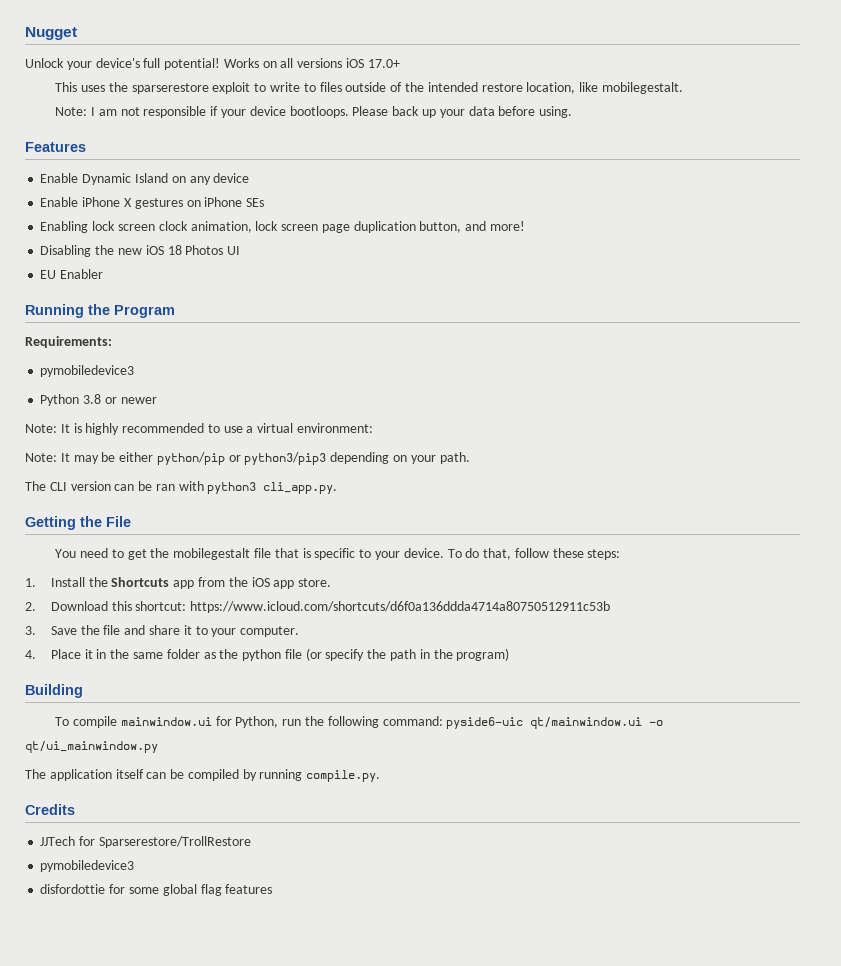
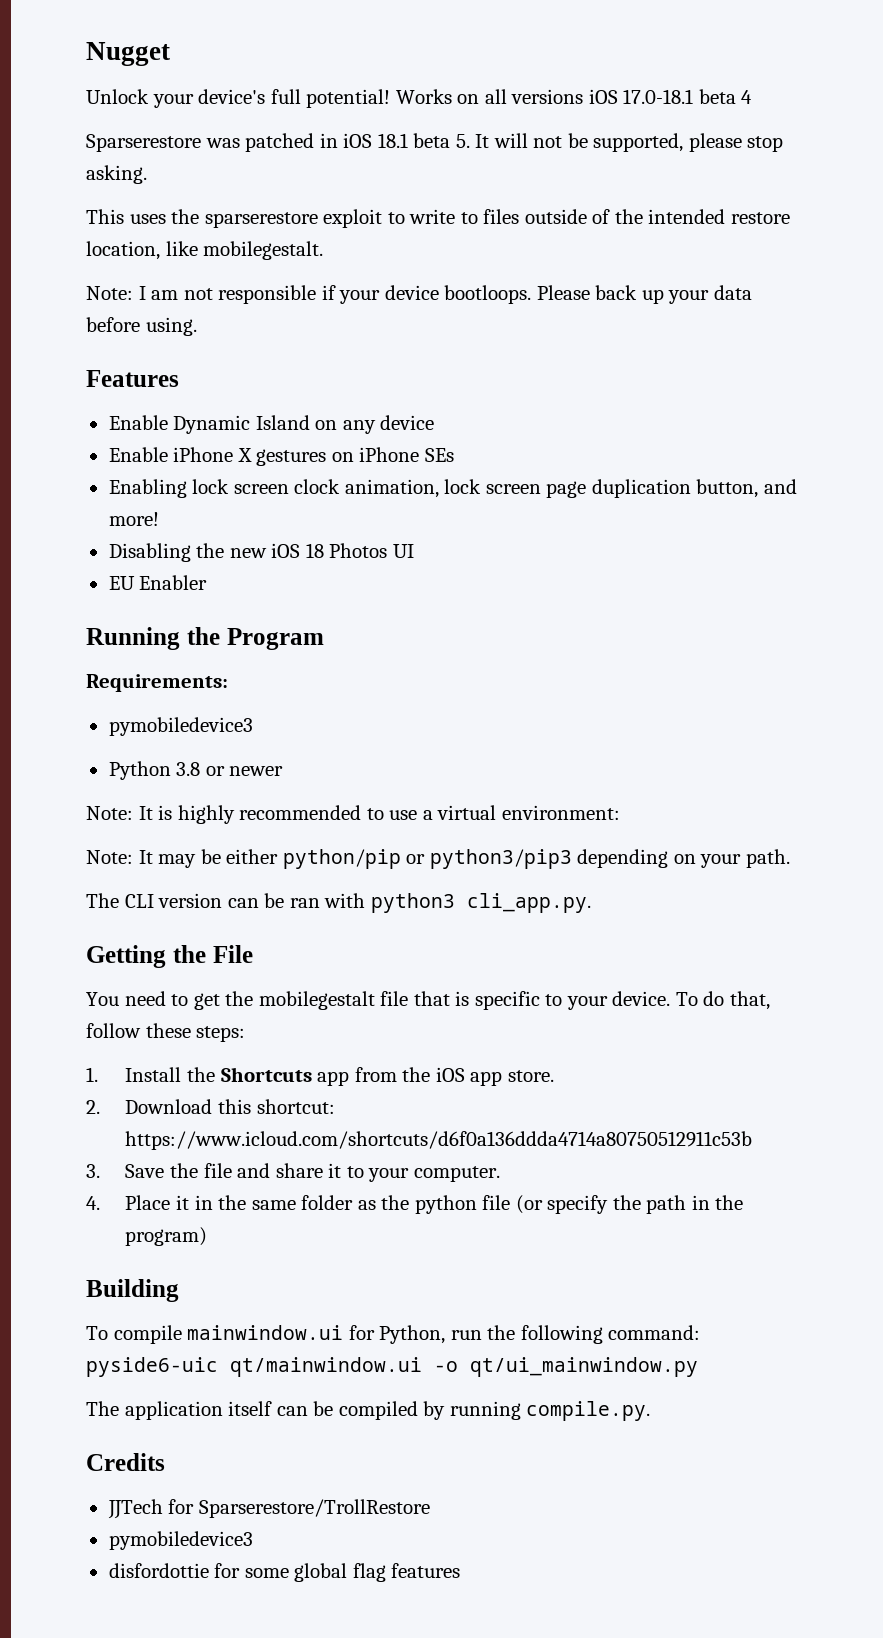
[367,59,400,68] 17.0+ -> [623,89,753,104] [86,133,784,152] [86,165,147,184] 17.0-18.1 beta 4 // Sparserestore was patched in iOS 18.1 beta 5. It will not be supported, please stop asking.

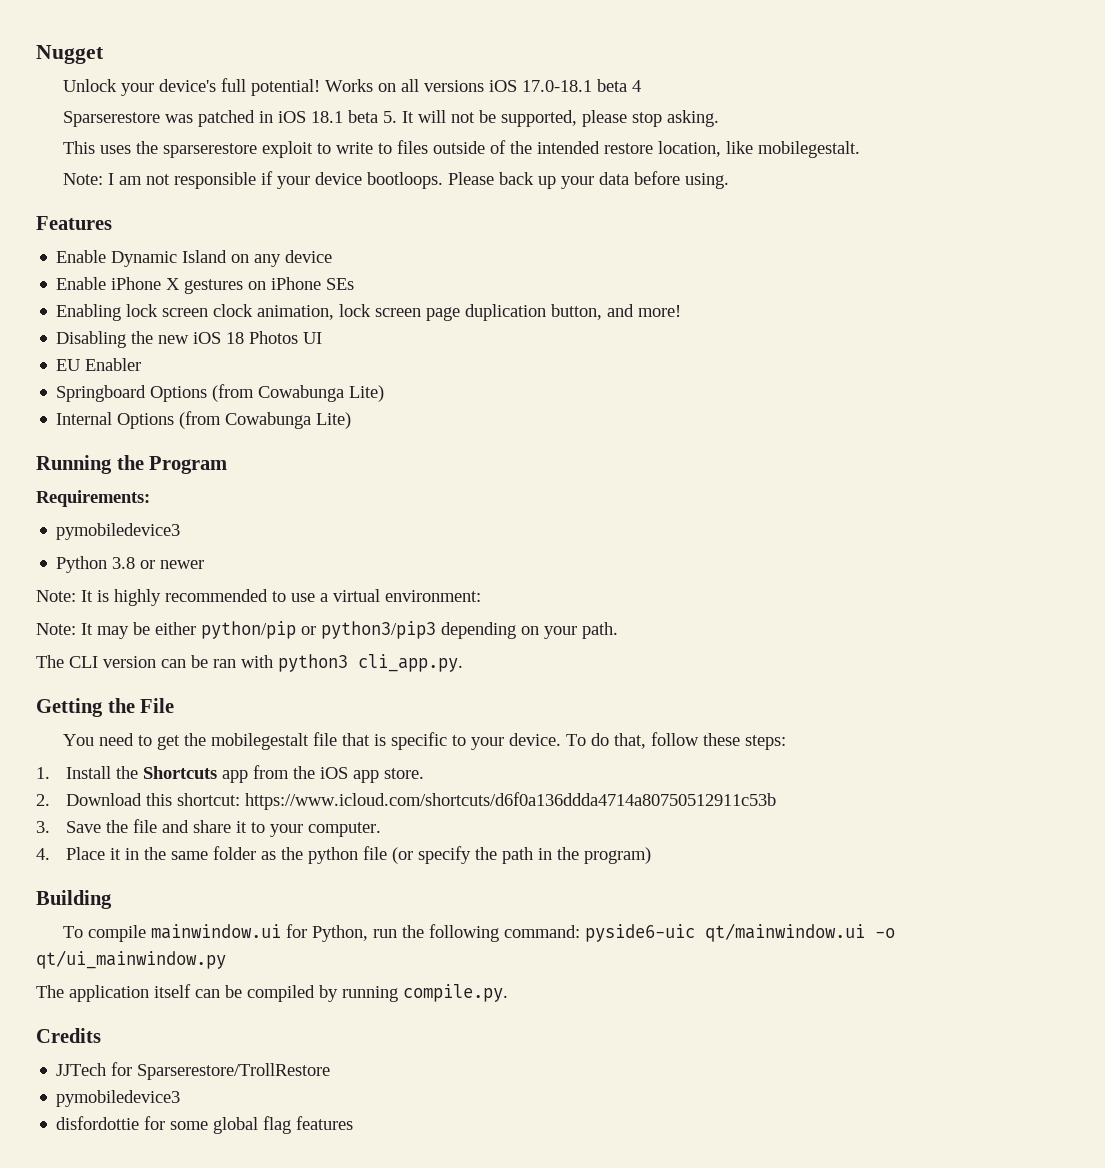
(208, 582) none -> [56,384,385,402] [56,411,352,429] // Springboard Options (from Cowabunga Lite) // Internal Options (from Cowabunga Lite)

